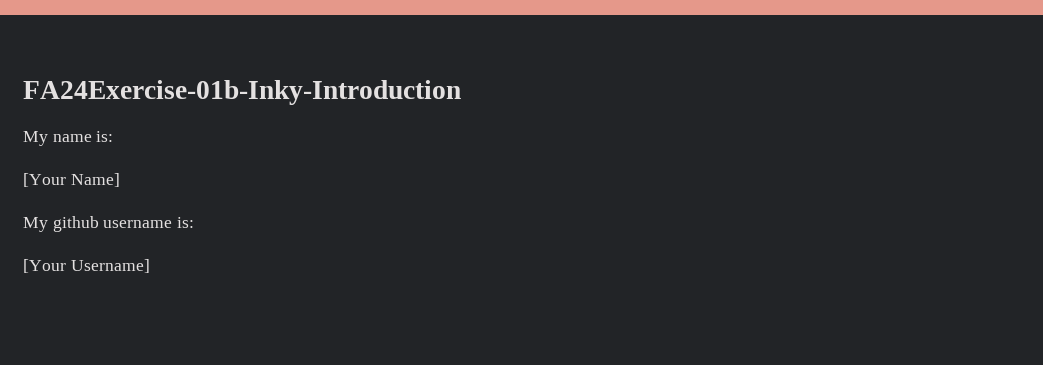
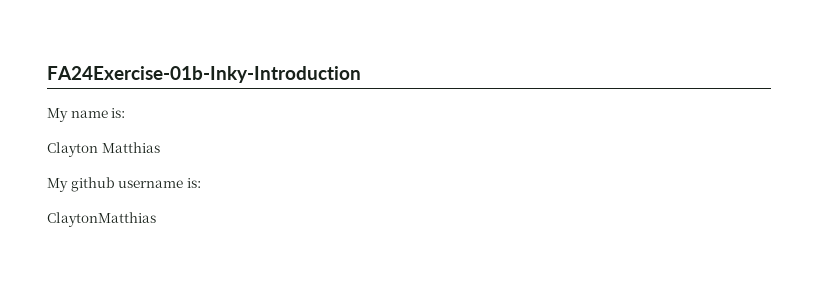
[23,173,120,187] [Your Name] -> [47,142,160,157] Clayton Matthias
[23,259,150,273] [Your Username] -> [47,212,156,227] ClaytonMatthias

